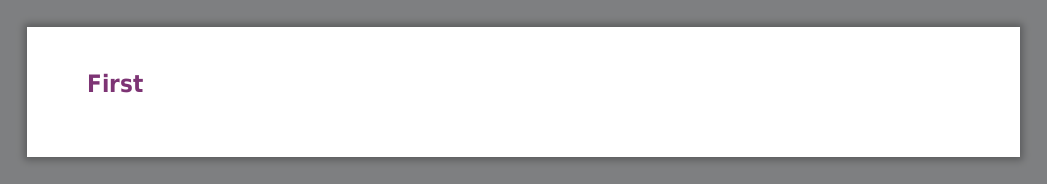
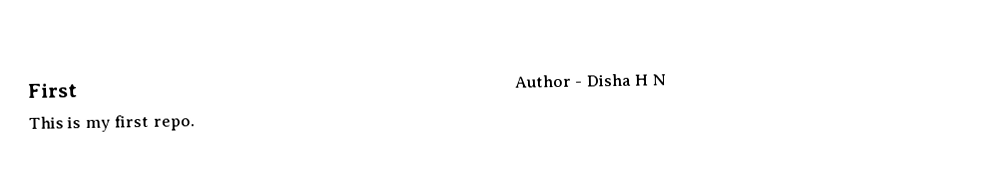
(143, 83) none -> [28,114,195,133] [514,73,667,88] // This is my first repo. // Author - Disha H N

